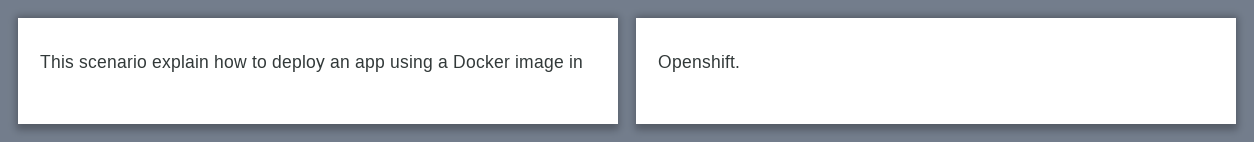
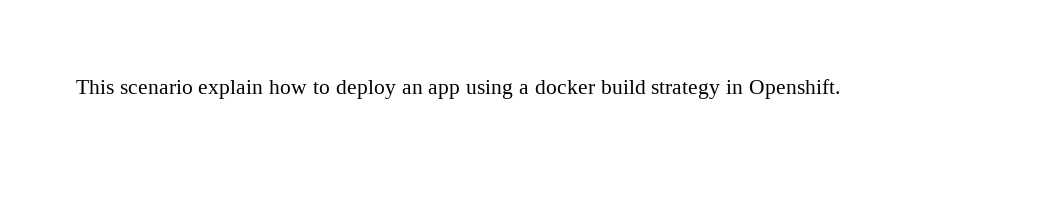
[453,55,564,72] Docker image -> [534,80,721,99] docker build strategy

